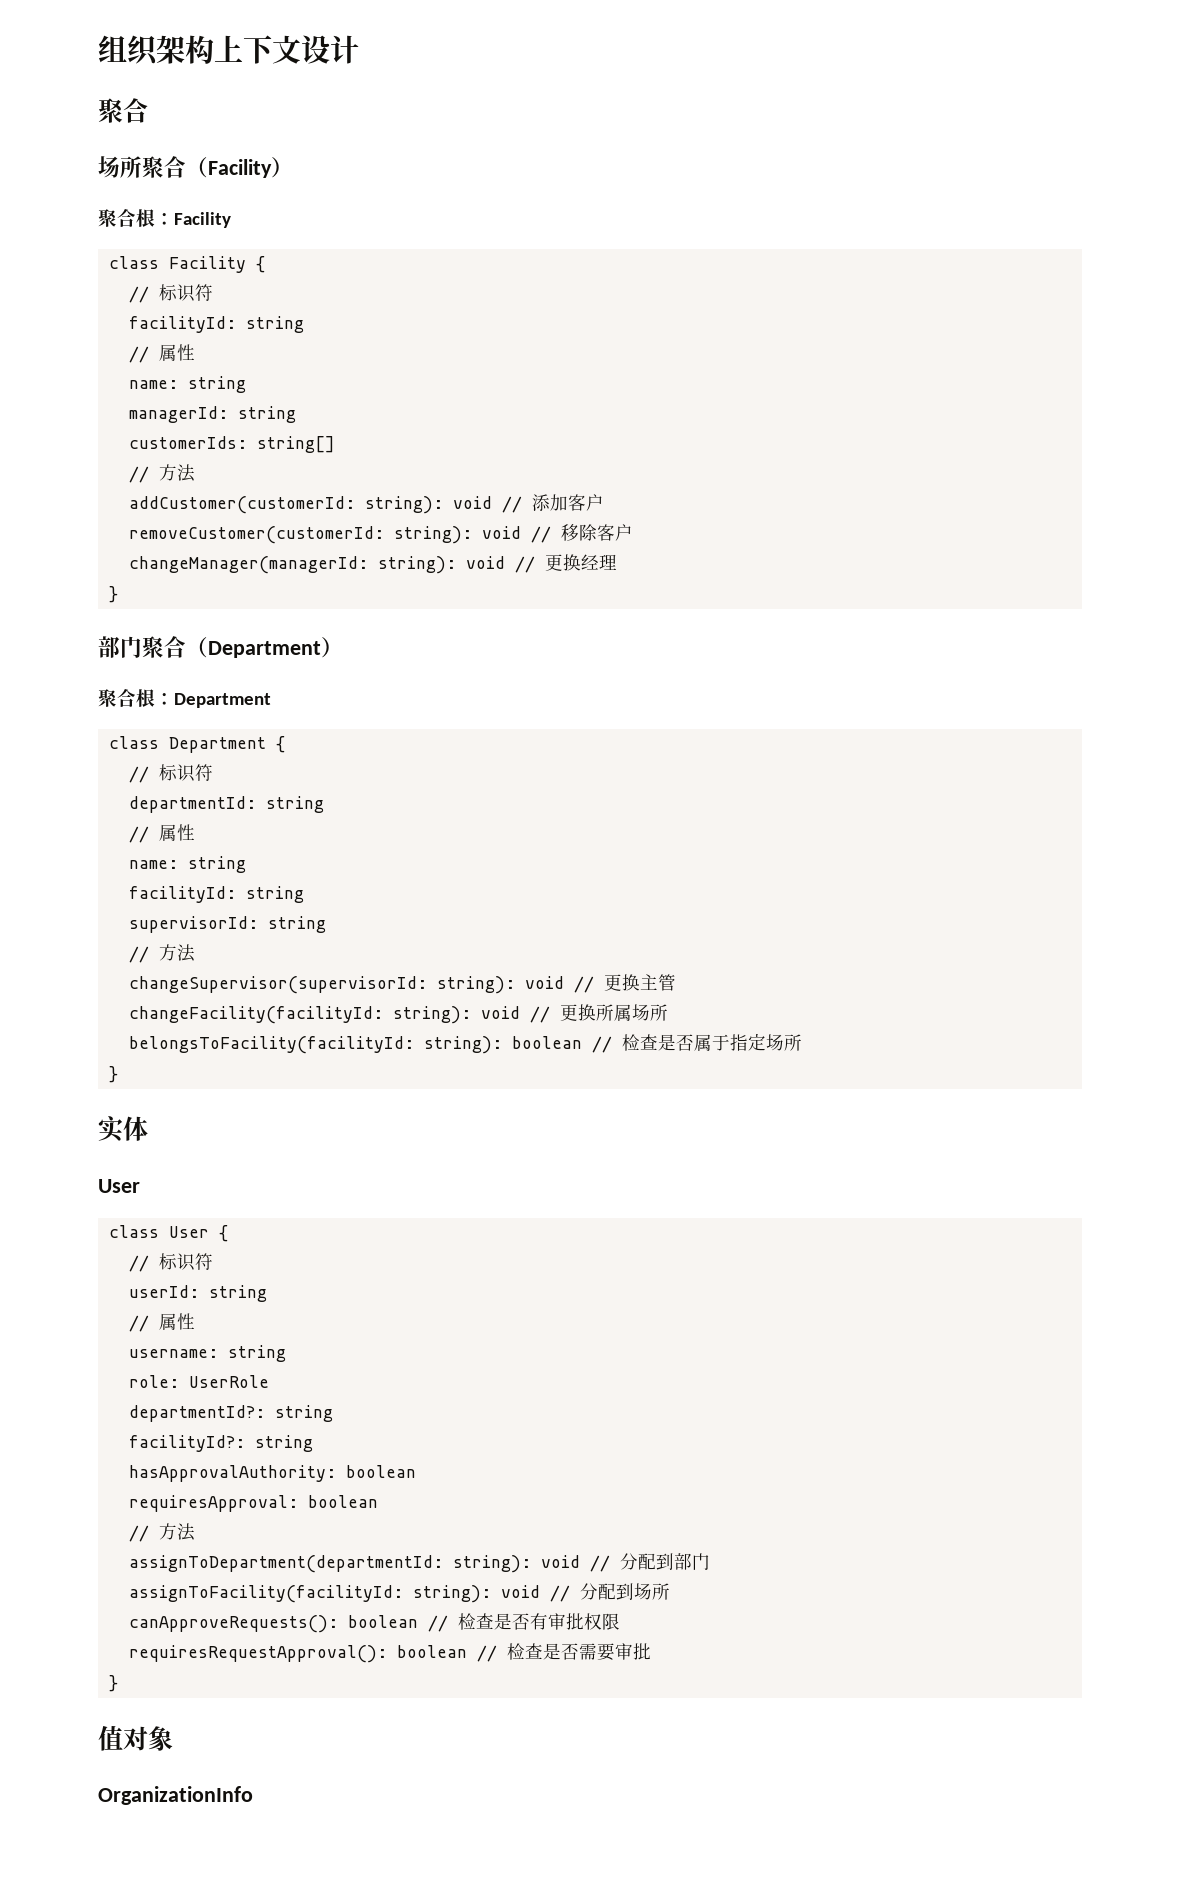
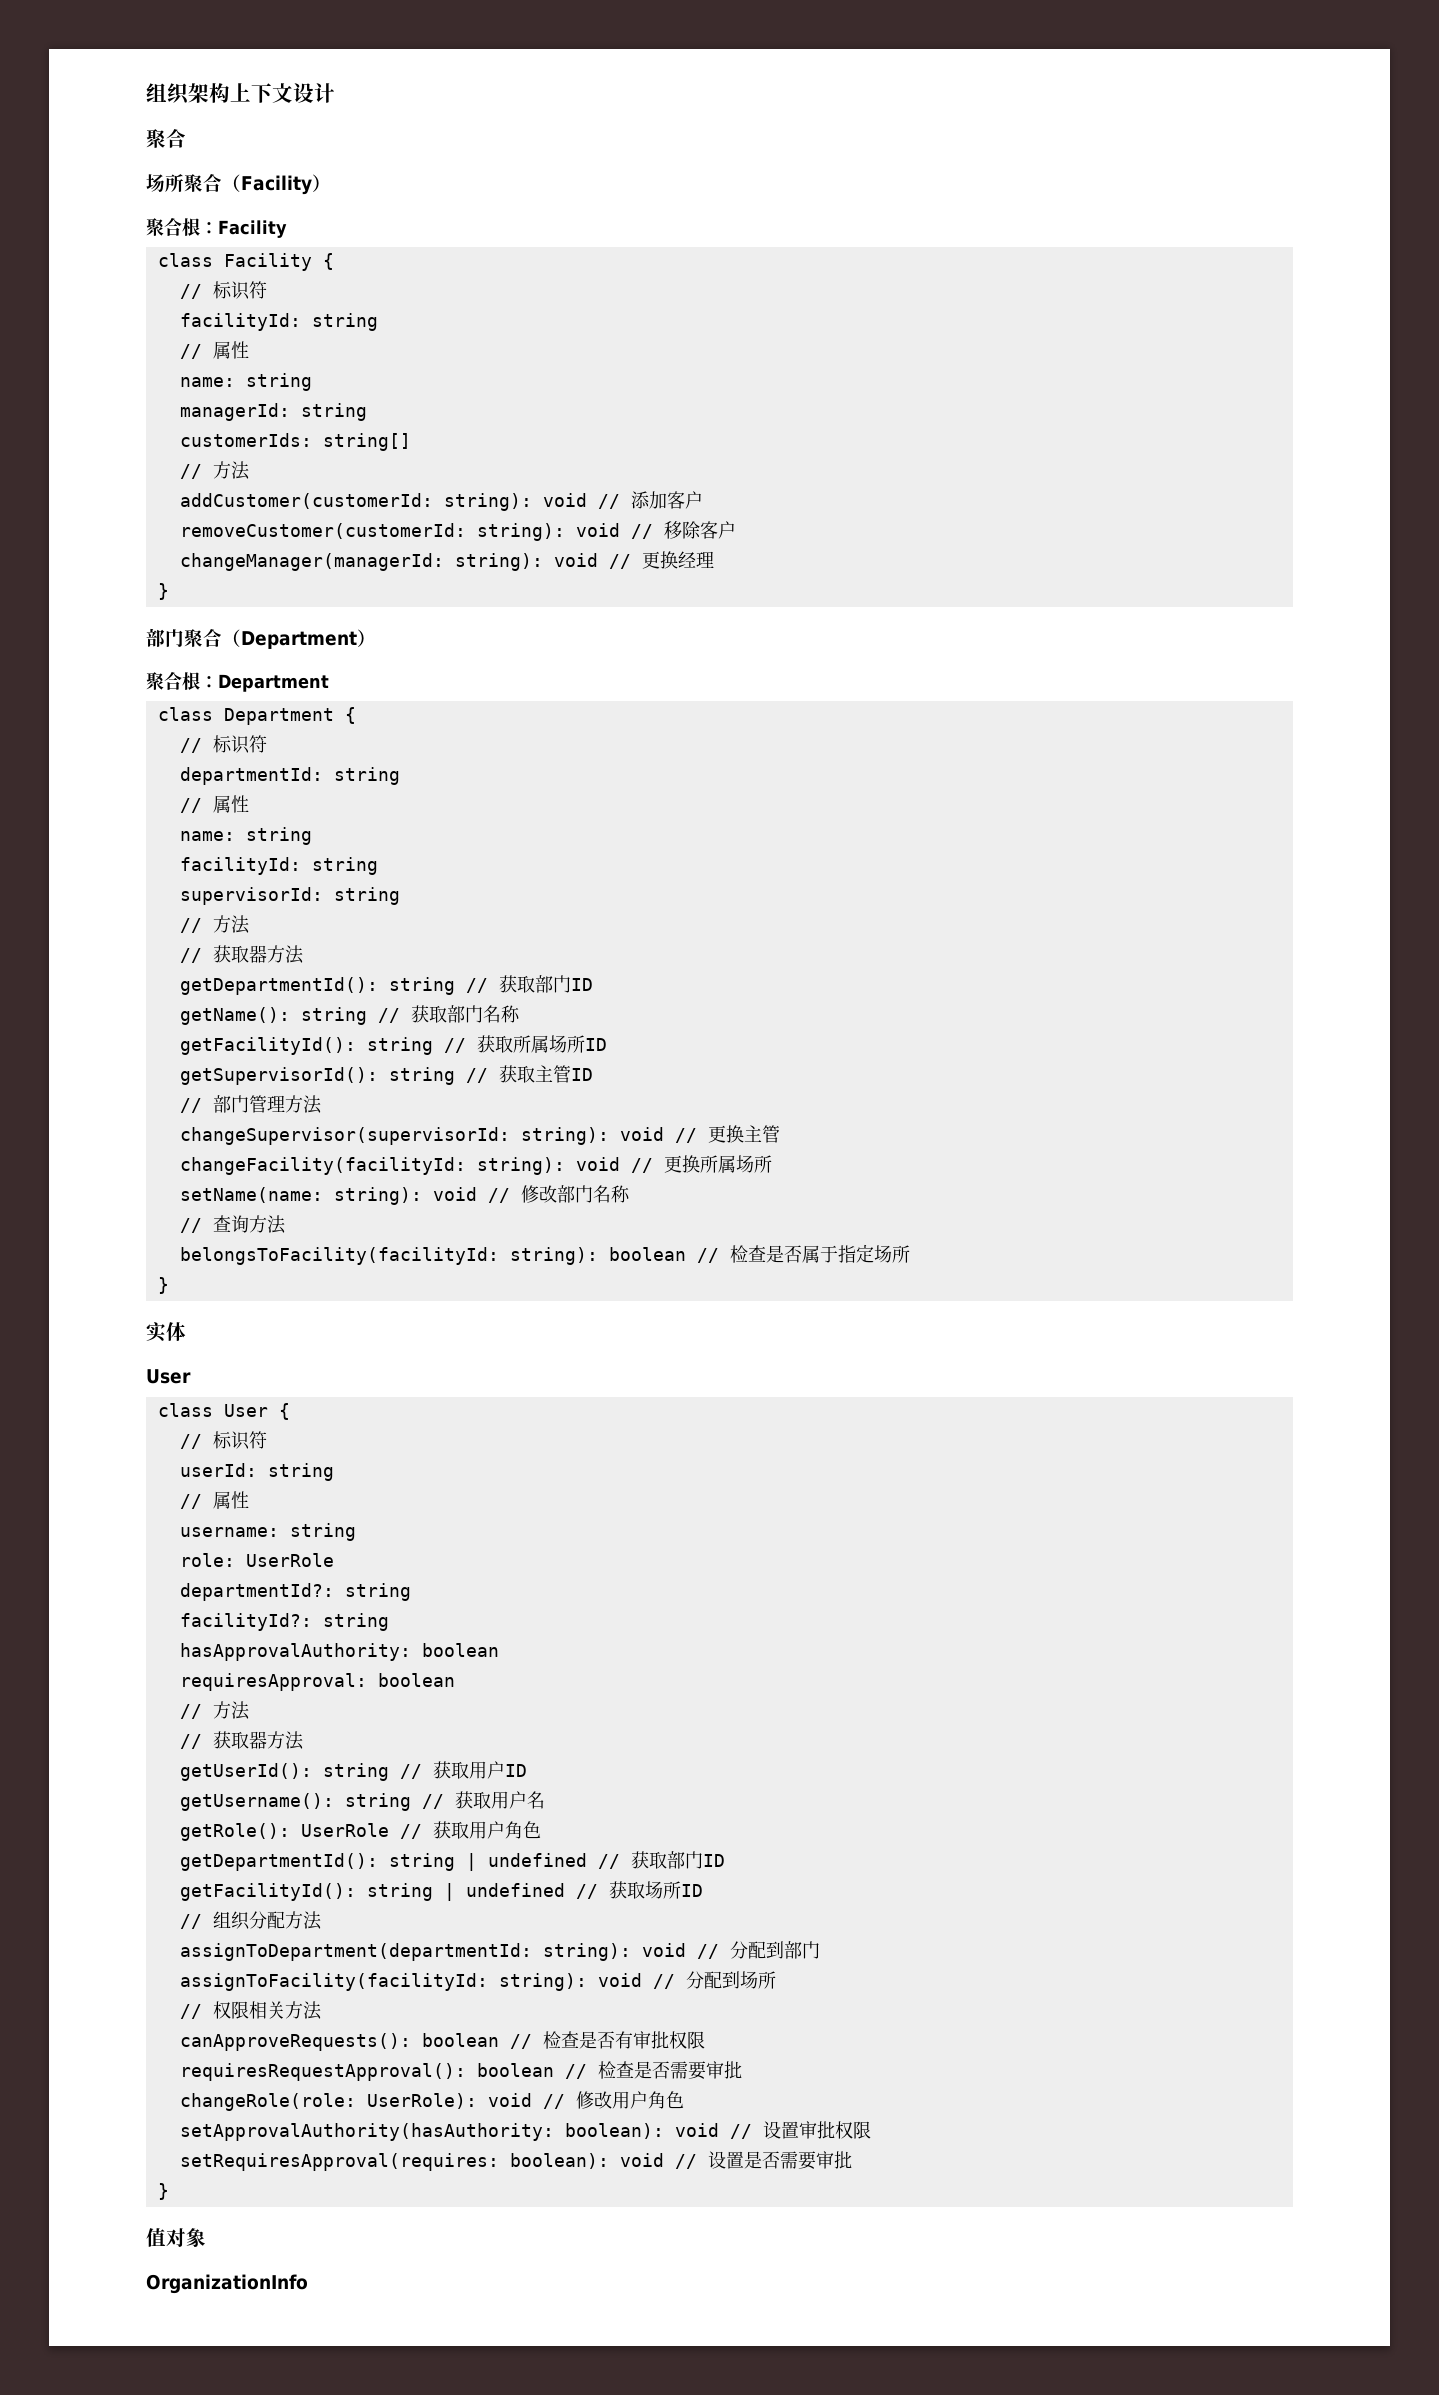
(196, 953) none -> [180,945,304,964] [180,975,593,995] [180,1005,520,1025] [180,1035,607,1055] [180,1065,593,1085] [180,1095,322,1114] // // 获取器方法 // getDepartmentId(): string // 获取部门ID // getName(): string // 获取部门名称 // getFacilityId(): string // 获取所属场所ID // getSupervisorId(): string // 获取主管ID // // 部门管理方法
(669, 1012) none -> [180,1185,630,1205] [180,1215,286,1234] // setName(name: string): void // 修改部门名称 // // 查询方法
(196, 1532) none -> [180,1731,304,1750] [180,1761,527,1781] [180,1791,545,1811] [180,1821,541,1841] [180,1851,725,1871] [180,1881,703,1901] [180,1911,322,1930] // // 获取器方法 // getUserId(): string // 获取用户ID // getUsername(): string // 获取用户名 // getRole(): UserRole // 获取用户角色 // getDepartmentId(): string | undefined // 获取部门ID // getFacilityId(): string | undefined // 获取场所ID // // 组织分配方法
(671, 1591) none -> [180,2001,322,2020] // // 权限相关方法
(652, 1651) none -> [180,2091,684,2111] [180,2121,871,2141] [180,2151,852,2171] // changeRole(role: UserRole): void // 修改用户角色 // setApprovalAuthority(hasAuthority: boolean): void // 设置审批权限 // setRequiresApproval(requires: boolean): void // 设置是否需要审批

